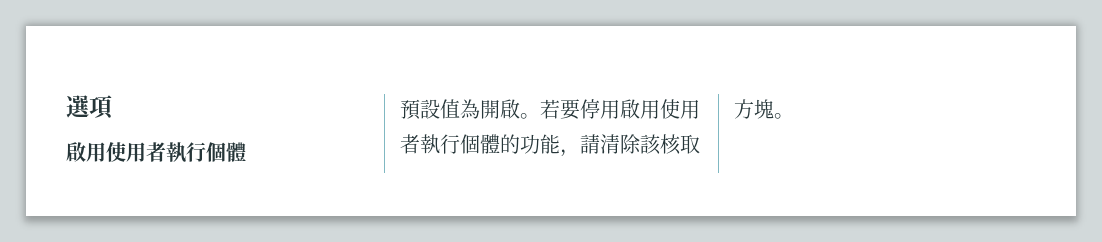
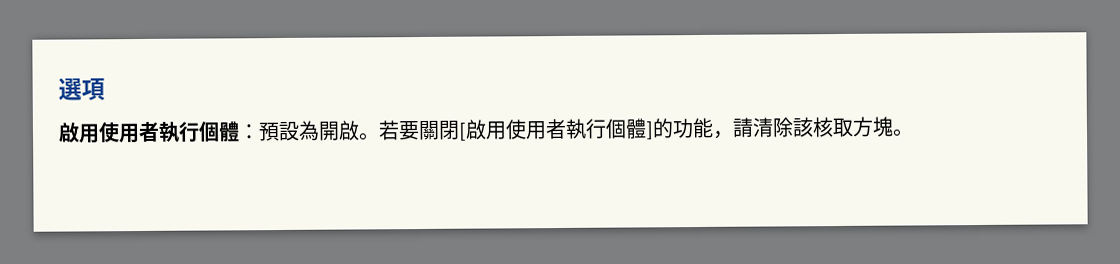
[400,99,460,120] // 預設值 -> [238,121,300,142] ：預設
[580,99,700,119] [400,134,500,154] 停用啟用使用者執行個體 -> [418,118,654,141] 關閉[啟用使用者執行個體]

